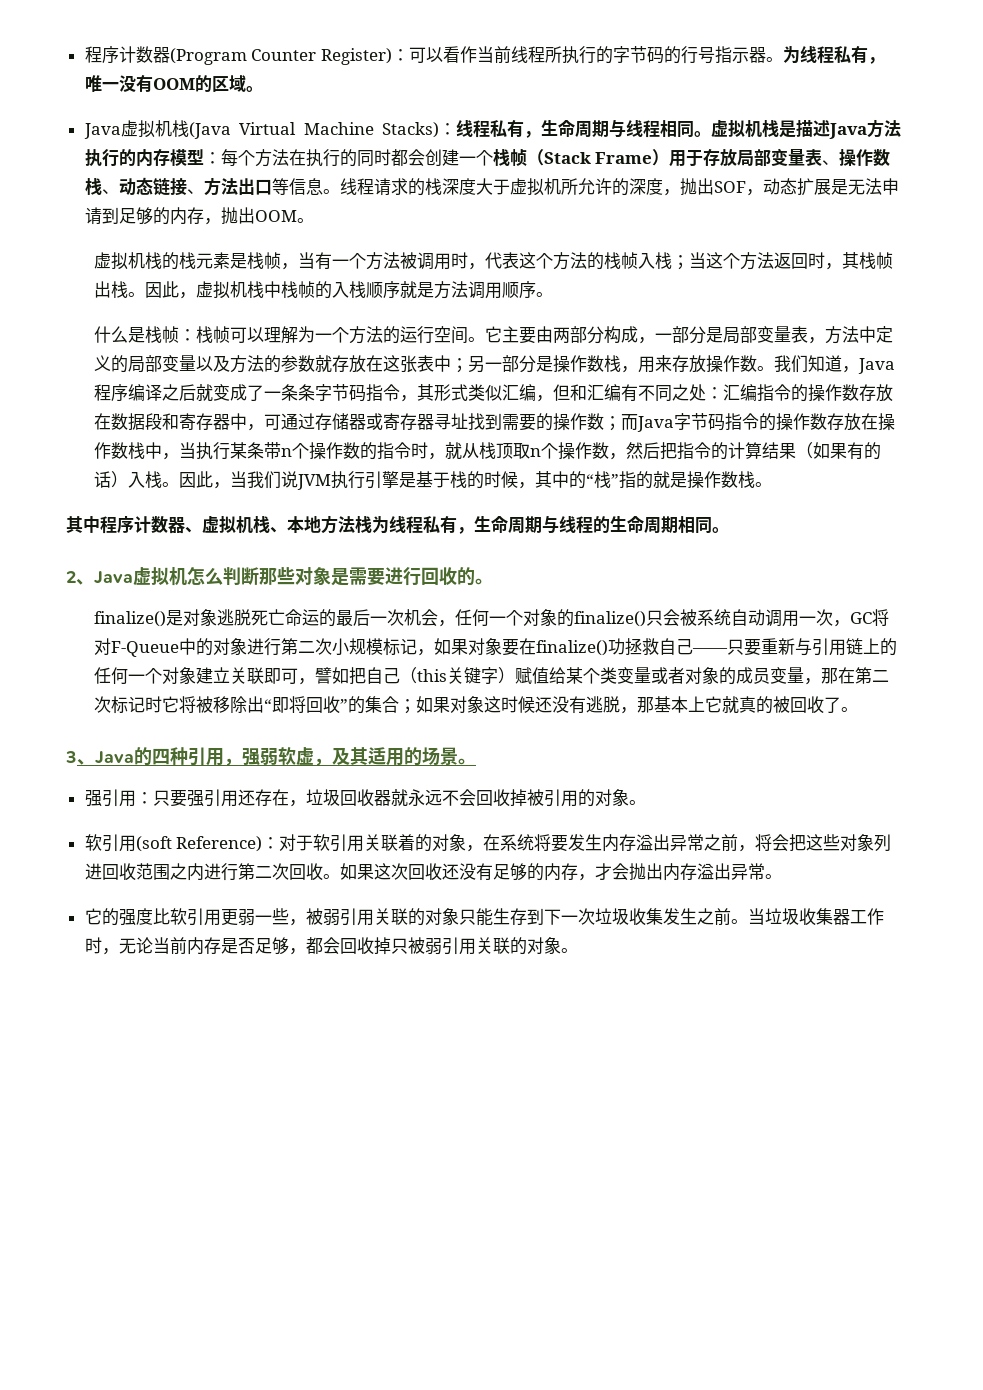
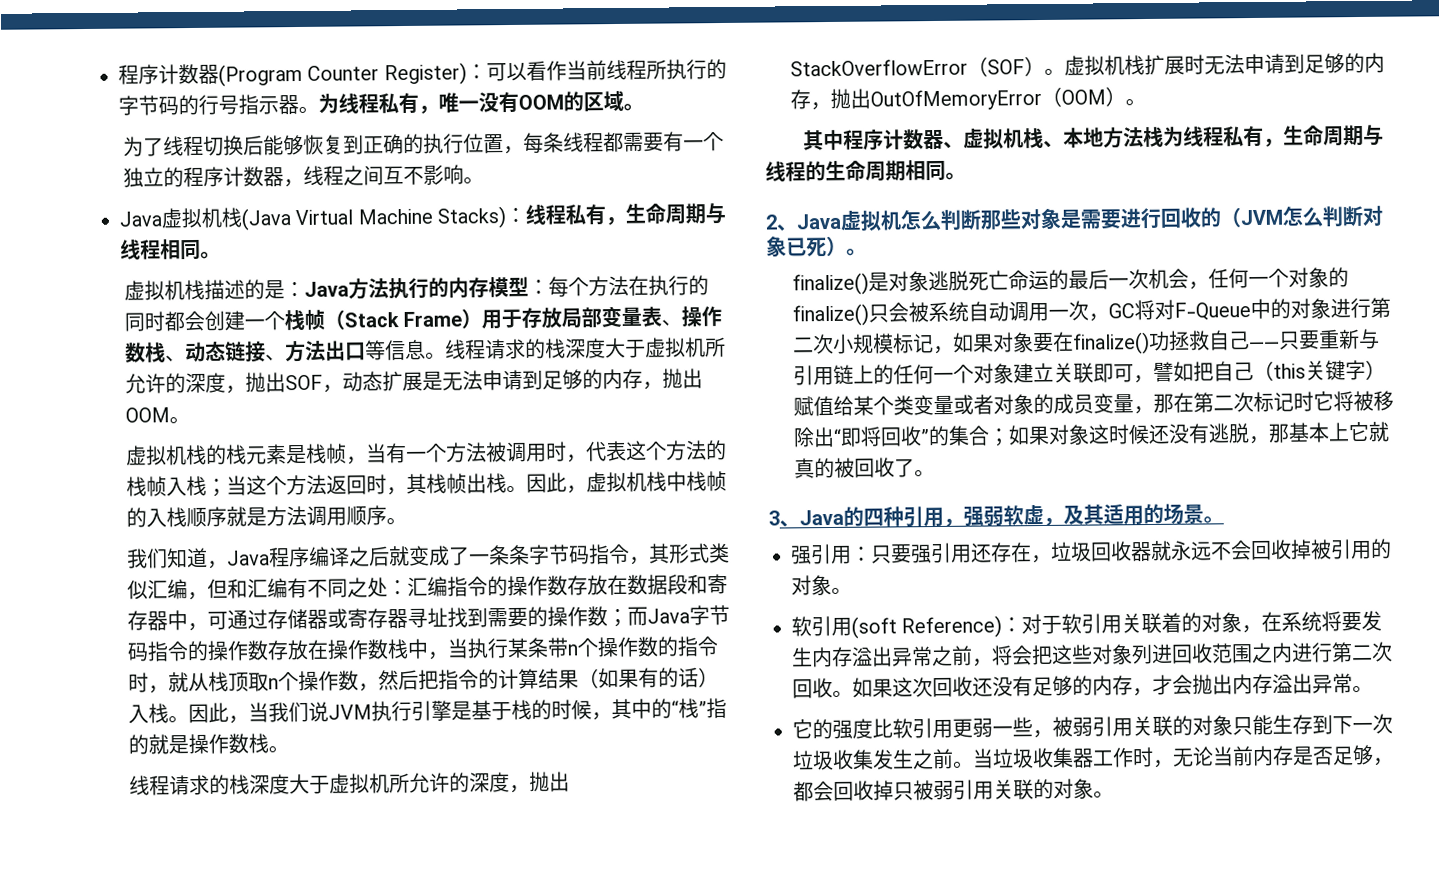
(263, 89) none -> [123,131,725,157] [123,164,485,188] // 为了线程切换后能够恢复到正确的执行位置，每条线程都需要有一个独立的程序计数器，线程之间互不影响。
[711,119,830,138] 虚拟机栈是描述 -> [124,279,306,301] // 虚拟机栈描述的是：
[94,326,894,344] [94,355,775,373] 什么是栈帧：栈帧可以理解为一个方法的运行空间。它主要由两部分构成，一部分是局部变量表，方法中定义的局部变量以及方法的参数就存放在这张表中；另一部分是操作数栈，用来存放操作数。 -> (408, 521) none
(773, 484) none -> [129,771,571,796] [790,52,1386,77] [790,86,1147,111] // 线程请求的栈深度大于虚拟机所允许的深度，抛出StackOverflowError（SOF）。虚拟机栈扩展时无法申请到足够的内存，抛出OutOfMemoryError（OOM）。
(475, 576) none -> [1220,205,1383,228] [766,235,847,258] （JVM怎么判断对象已死）

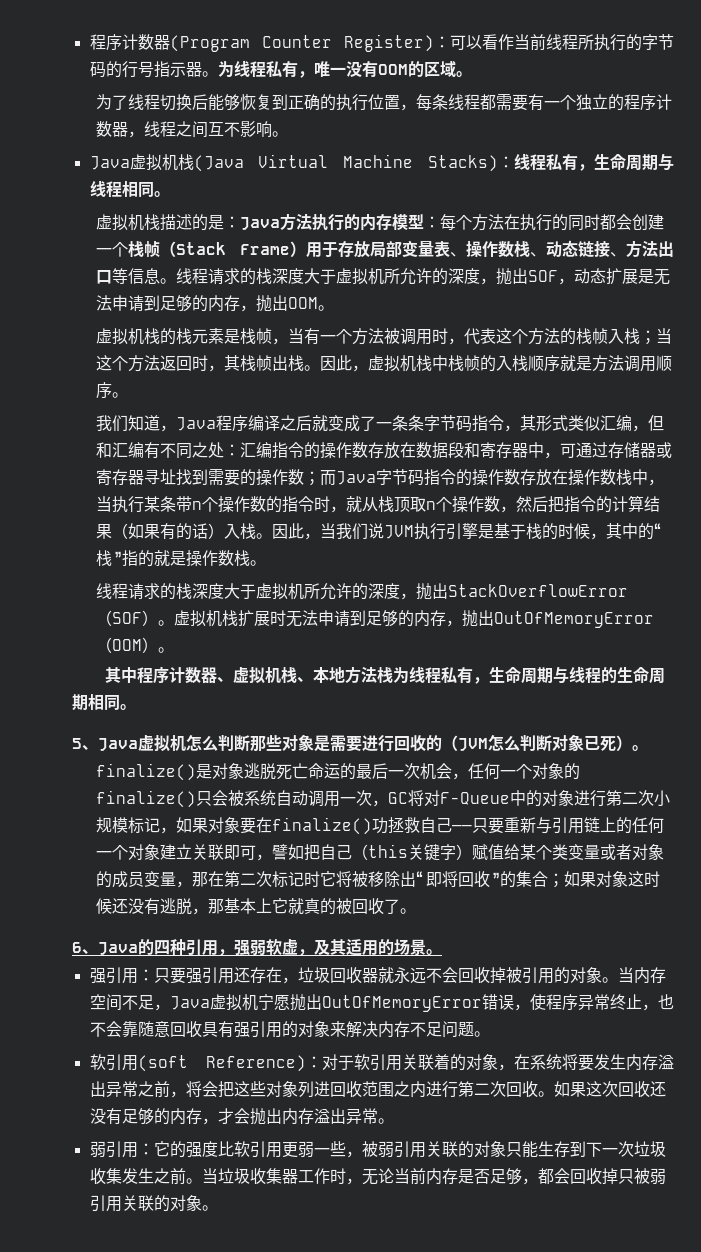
[765,214,777,230] 2 -> [72,738,82,749] 5
[768,510,780,526] 3 -> [72,942,82,953] 6
(852, 590) none -> [617,967,666,984] [89,994,674,1012] [89,1021,490,1038] 当内存空间不足，Java虚拟机宁愿抛出OutOfMemoryError错误，使程序异常终止，也不会靠随意回收具有强引用的对象来解决内存不足问题。
(1373, 689) none -> [89,1141,154,1158] 弱引用：

